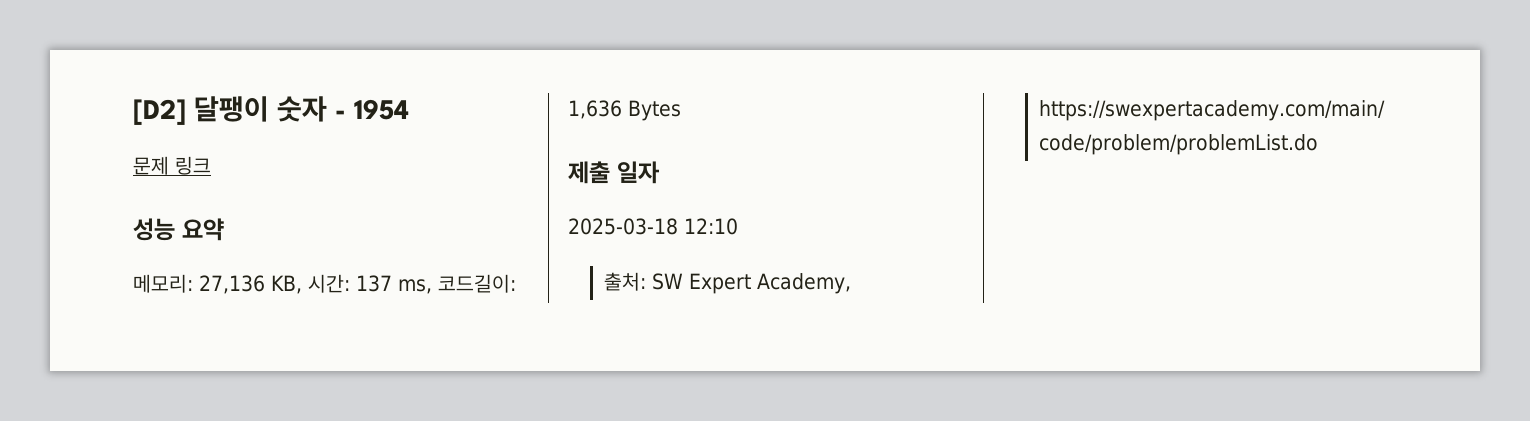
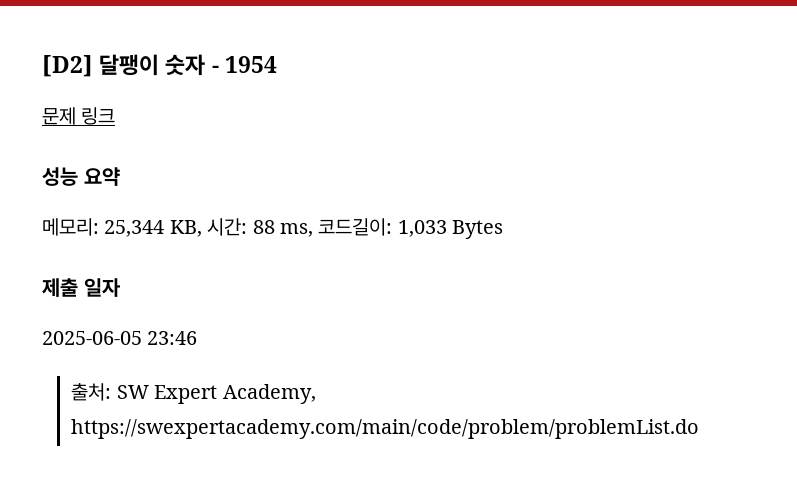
[199,275,265,294] 27,136 -> [104,220,165,237] 25,344
[356,275,392,292] 137 -> [252,220,275,234] 88
[568,100,622,119] 1,636 -> [397,220,447,237] 1,033
[568,218,738,235] 2025-03-18 12:10 -> [42,331,198,345] 2025-06-05 23:46

